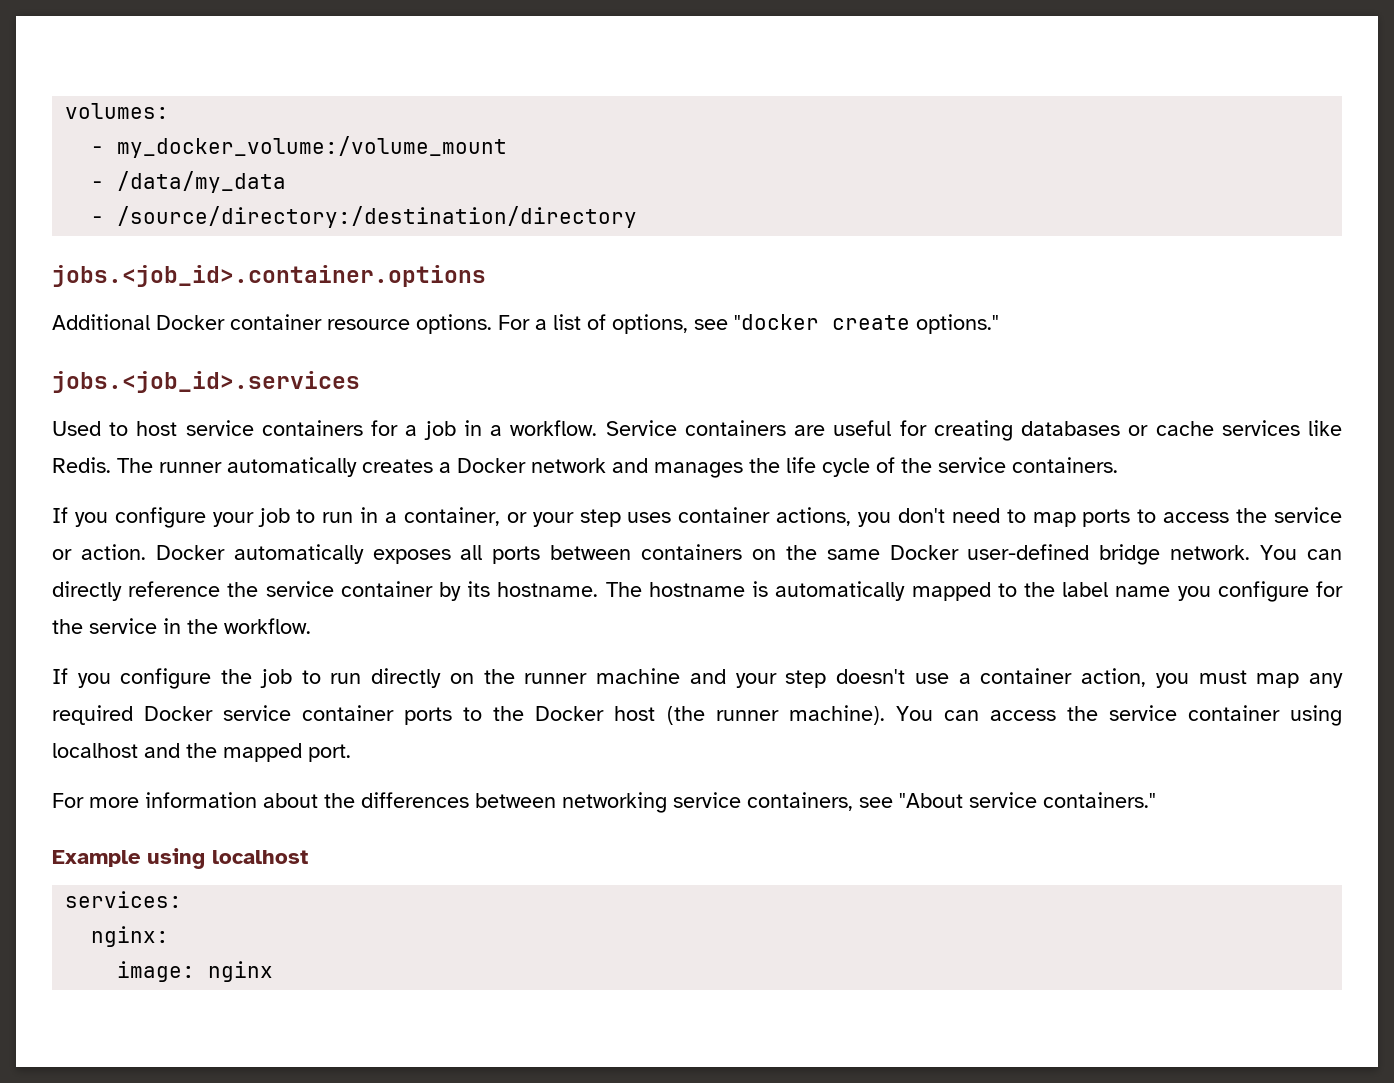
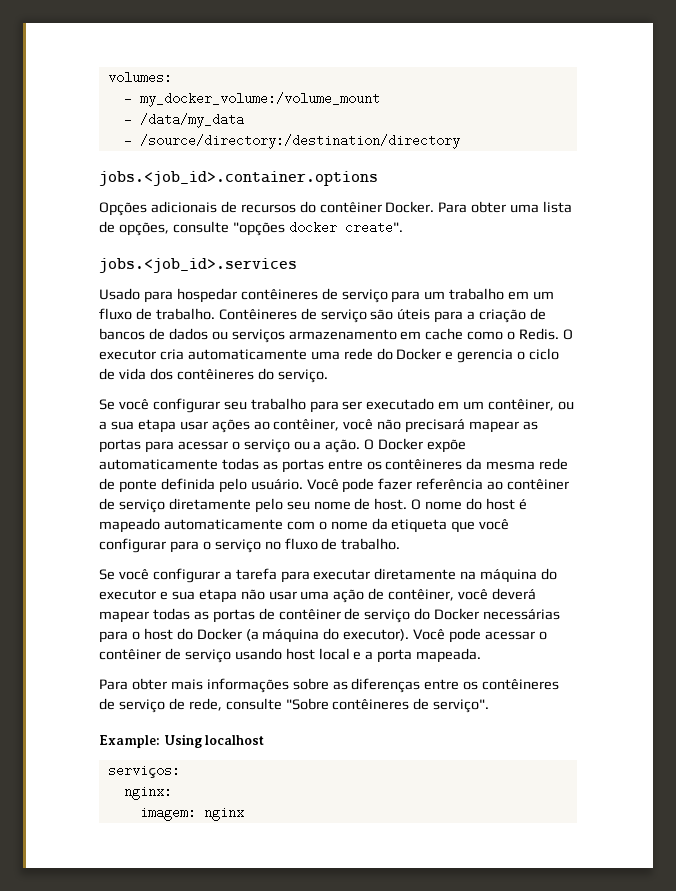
[52,314,999,334] [52,371,360,393] [52,420,1342,441] [52,457,1118,478] [52,507,1343,528] [52,544,1343,565] [52,581,1343,602] [52,618,311,634] [52,668,1343,689] [52,705,1342,726] [52,743,351,762] [52,792,1156,813] [52,848,205,869] Additional Docker container resource options. For a list of options, see "docker create options." // jobs.<job_id>.services // Used to host service containers for a job in a workflow. Service containers are useful for creating databases or cache services like Redis. The runner automatically creates a Docker network and manages the life cycle of the service containers. // If you configure your job to run in a container, or your step uses container actions, you don't need to map ports to access the service or action. Docker automatically exposes all ports between containers on the same Docker user-defined bridge network. You can directly reference the service container by its hostname. The hostname is automatically mapped to the label name you configure for the service in the workflow. // If you configure the job to run directly on the runner machine and your step doesn't use a container action, you must map any required Docker service container ports to the Docker host (the runner machine). You can access the service container using localhost and the mapped port. // For more information about the differences between networking service containers, see "About service containers." // Example using -> [99,201,573,216] [99,221,403,236] [99,258,297,273] [99,288,555,303] [99,308,547,323] [99,328,574,343] [99,348,560,363] [99,368,328,383] [99,398,575,413] [99,419,539,433] [99,438,467,453] [99,458,569,473] [99,478,570,493] [99,498,527,513] [99,518,510,533] [99,538,401,553] [99,568,558,583] [99,588,537,603] [99,608,561,623] [99,628,547,643] [99,648,482,663] [99,678,560,693] [99,698,490,713] [99,734,202,748] Opções adicionais de recursos do contêiner Docker. Para obter uma lista de opções, consulte "opções docker create". // jobs.<job_id>.services // Usado para hospedar contêineres de serviço para um trabalho em um fluxo de trabalho. Contêineres de serviço são úteis para a criação de bancos de dados ou serviços armazenamento em cache como o Redis. O executor cria automaticamente uma rede do Docker e gerencia o ciclo de vida dos contêineres do serviço. // Se você configurar seu trabalho para ser executado em um contêiner, ou a sua etapa usar ações ao contêiner, você não precisará mapear as portas para acessar o serviço ou a ação. O Docker expõe automaticamente todas as portas entre os contêineres da mesma rede de ponte definida pelo usuário. Você pode fazer referência ao contêiner de serviço diretamente pelo seu nome de host. O nome do host é mapeado automaticamente com o nome da etiqueta que você configurar para o serviço no fluxo de trabalho. // Se você configurar a tarefa para executar diretamente na máquina do executor e sua etapa não usar uma ação de contêiner, você deverá mapear todas as portas de contêiner de serviço do Docker necessárias para o host do Docker (a máquina do executor). Você pode acessar o contêiner de serviço usando host local e a porta mapeada. // Para obter mais informações sobre as diferenças entre os contêineres de serviço de rede, consulte "Sobre contêineres de serviço". // Example: Using
[65,891,183,908] services: -> [107,764,180,778] serviços:
[117,961,196,982] image: -> [139,806,196,821] imagem:

